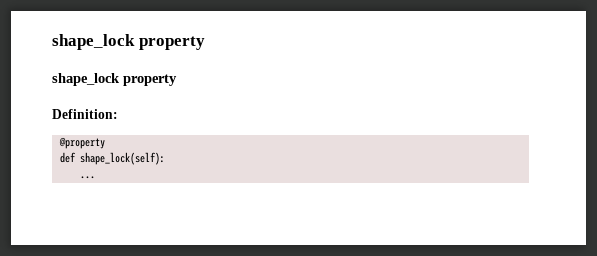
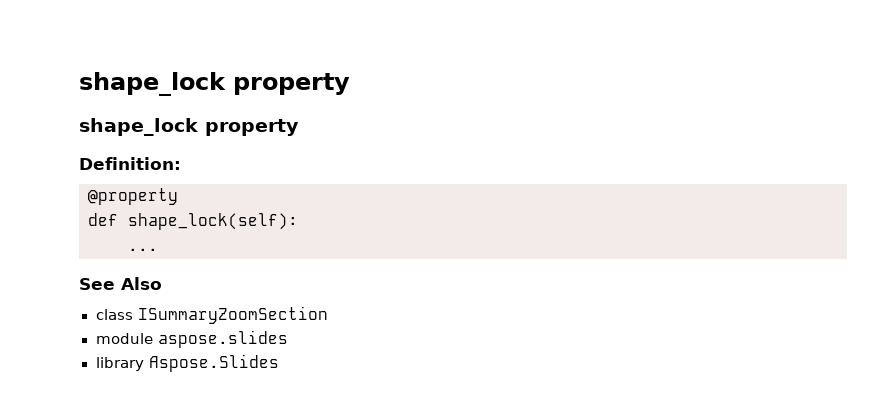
(95, 177) none -> [79,277,162,290] [95,306,328,324] [95,330,288,348] [95,354,279,372] // See Also // class ISummaryZoomSection // module aspose.slides // library Aspose.Slides

